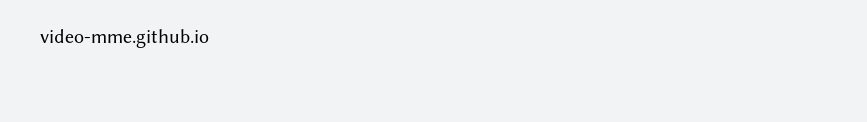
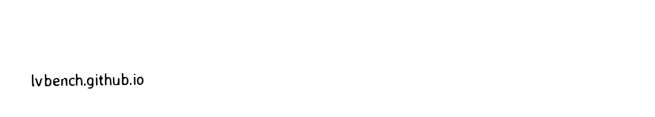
[40,29,209,48] video-mme.github.io -> [30,72,145,90] lvbench.github.io

